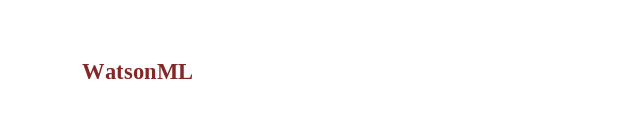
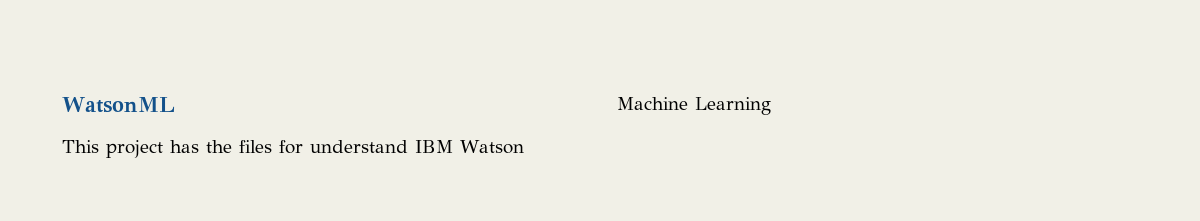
(193, 71) none -> [62,140,524,158] [617,97,771,115] // This project has the files for understand IBM Watson Machine Learning

